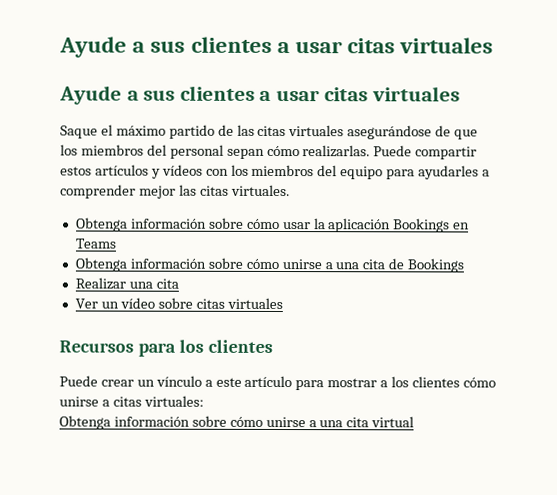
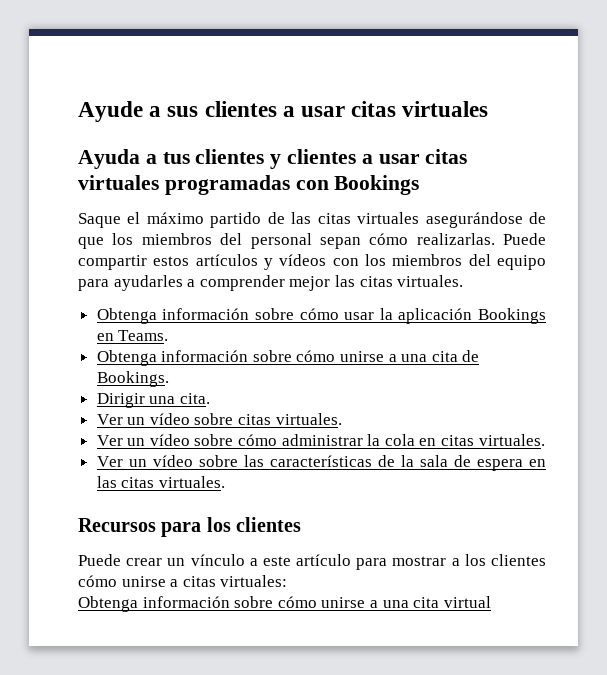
[59,36,494,58] [59,85,460,105] Ayude a sus clientes a usar citas virtuales // Ayude a sus clientes a usar citas virtuales -> [78,101,489,122] [78,149,468,169] [78,175,420,195] Ayude a sus clientes a usar citas virtuales // Ayuda a tus clientes y clientes a usar citas virtuales programadas con Bookings
[74,238,117,249] Teams -> [118,330,169,341] Teams.
[407,258,465,273] [74,277,179,290] Bookings // Realizar una cita -> [96,371,169,387] [96,393,210,408] Bookings. // Dirigir una cita.
[226,297,283,310] virtuales -> [275,413,342,425] [96,434,545,446] [96,455,546,471] [96,476,225,488] virtuales. // Ver un vídeo sobre cómo administrar la cola en citas virtuales. // Ver un vídeo sobre las características de la sala de espera en las citas virtuales.

